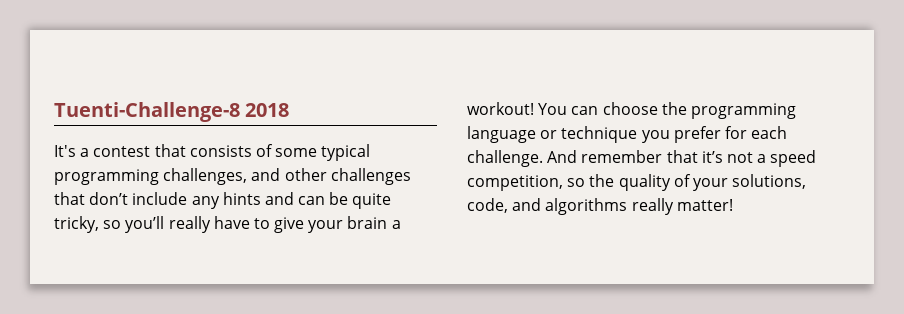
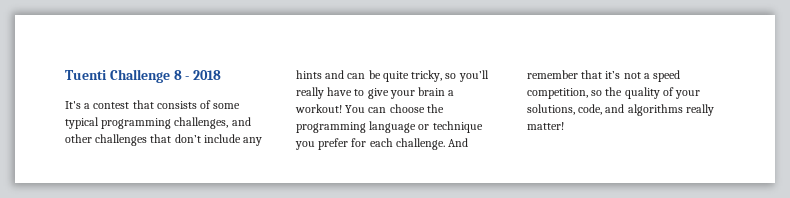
[54,102,240,122] Tuenti-Challenge-8 -> [65,69,190,83] Tuenti Challenge 8 -

